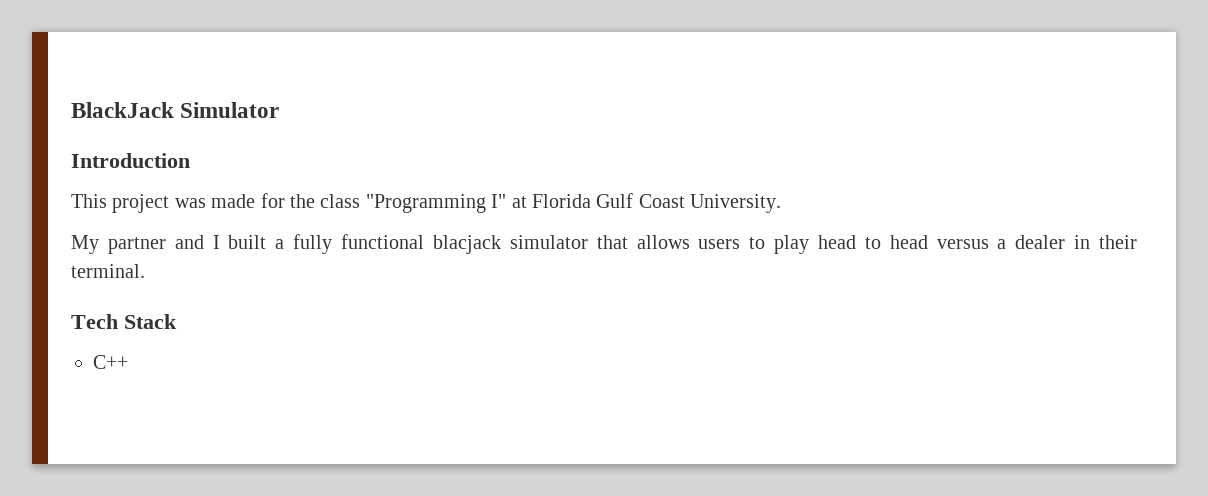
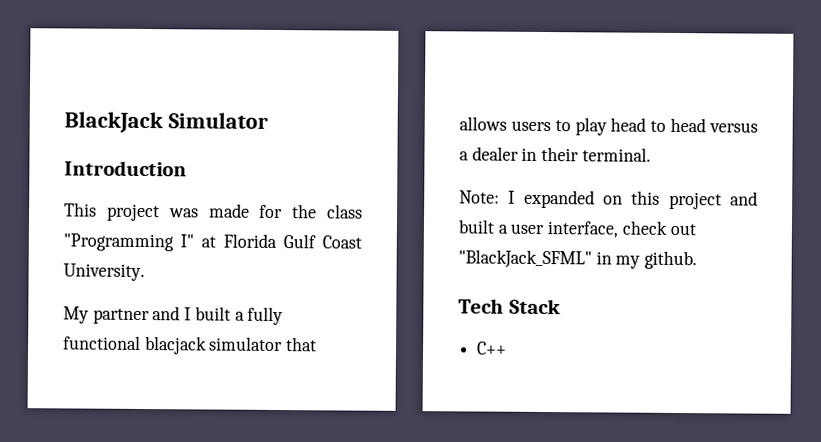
(145, 271) none -> [459,189,758,210] [458,219,696,238] [458,249,698,270] // Note: I expanded on this project and built a user interface, check out "BlackJack_SFML" in my github.

